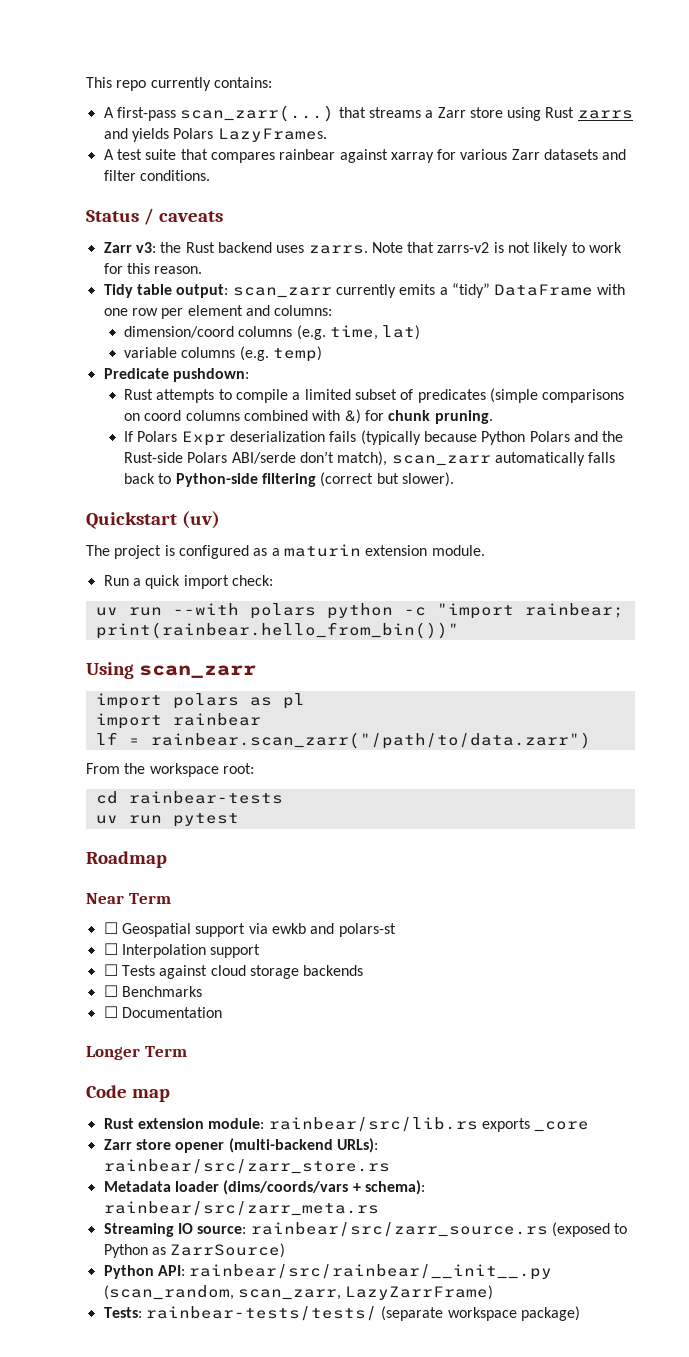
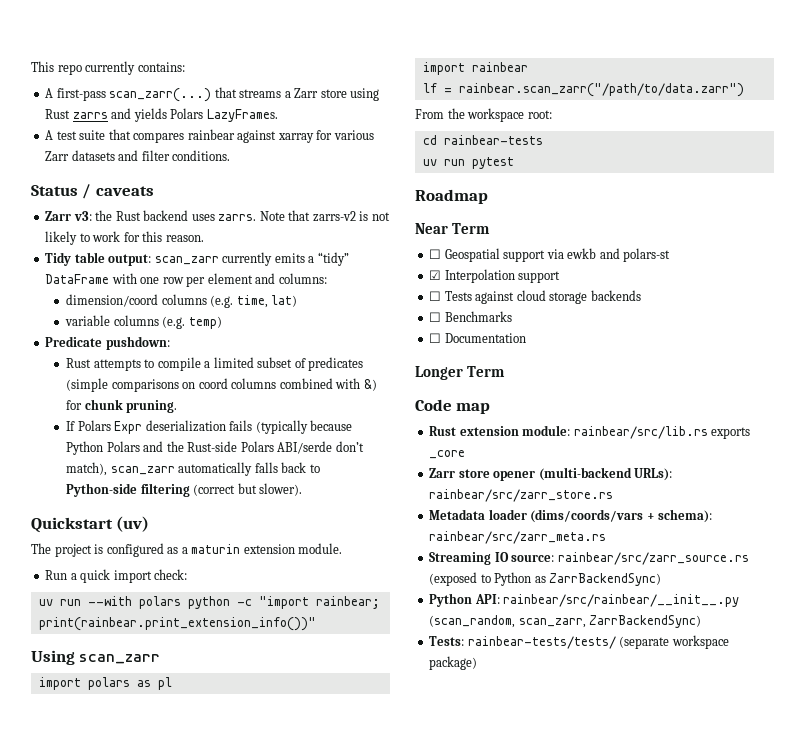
[95,622,459,639] print(rainbear.hello_from_bin())" -> [38,617,316,631] print(rainbear.print_extension_info())"
[103,943,118,955] ☐ -> [429,270,442,280] ☑
[170,1243,286,1258] ZarrSource) -> [549,573,662,586] ZarrBackendSync)
[345,1285,494,1300] LazyZarrFrame) -> [589,615,702,628] ZarrBackendSync)

